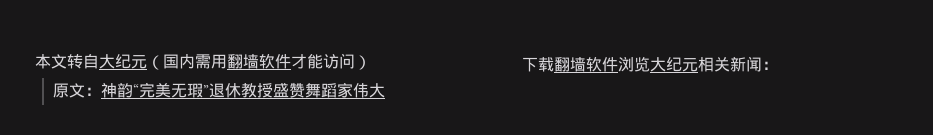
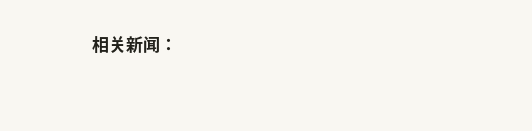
[35,53,371,70] [52,82,385,98] [521,56,698,72] 本文转自大纪元（国内需用翻墙软件才能访问） // 原文：神韵“完美无瑕”退休教授盛赞舞蹈家伟大 // 下载翻墙软件浏览大纪元 -> (92, 44) none

